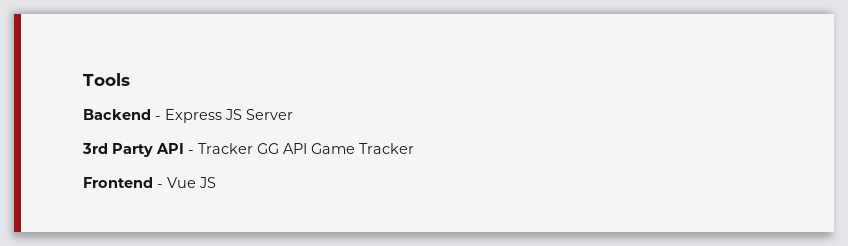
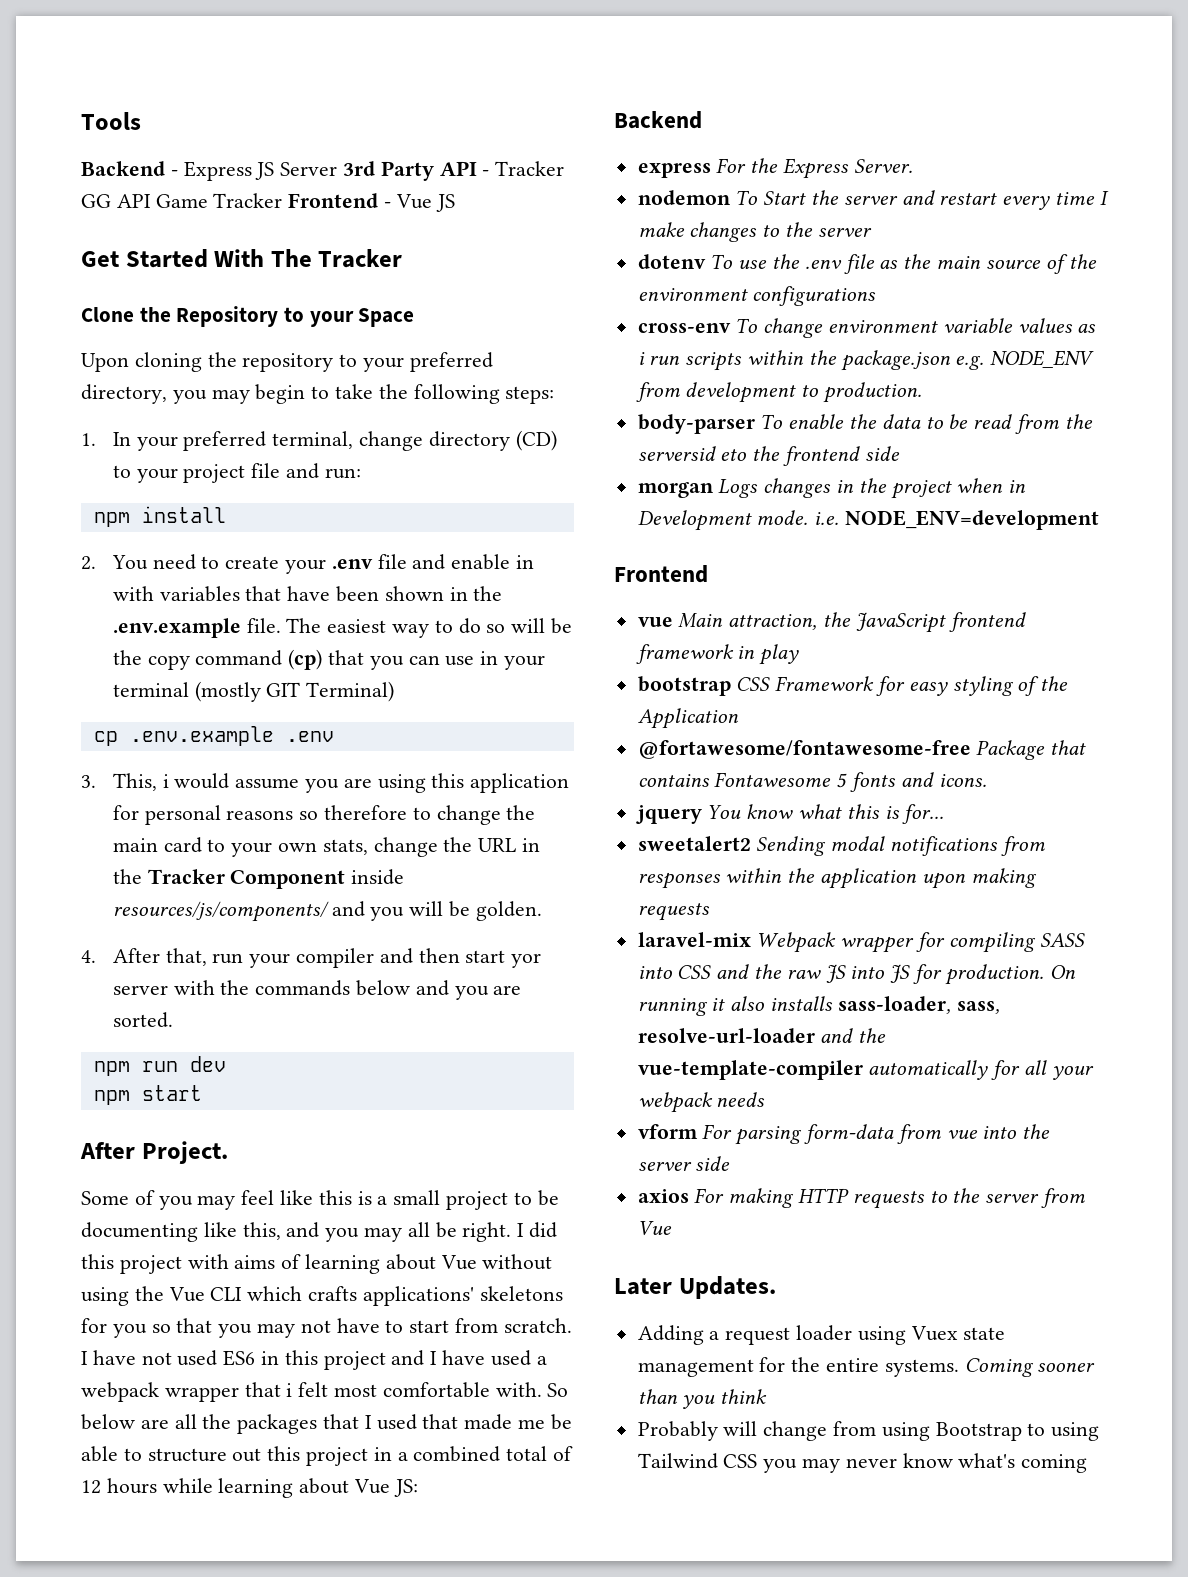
(293, 114) // -> (338, 169) none
(414, 148) // -> (283, 200) none
(216, 182) none -> [81,249,403,268] [81,306,415,327] [81,352,493,372] [81,384,555,404] [81,430,557,451] [112,463,361,483] [93,506,226,527] [81,554,535,574] [112,586,503,602] [112,618,573,638] [112,649,546,670] [112,681,395,702] [93,726,334,746] [81,773,570,793] [112,805,536,825] [112,837,541,857] [112,869,405,889] [112,901,542,922] [81,948,542,968] [112,980,522,1000] [112,1012,173,1028] [93,1056,226,1076] [93,1085,202,1105] [80,1141,228,1164] [81,1190,559,1210] [81,1222,558,1242] [81,1254,553,1274] [81,1286,563,1306] [81,1318,572,1338] [81,1350,547,1370] [81,1382,569,1402] [81,1414,572,1434] [81,1446,574,1466] [81,1478,418,1498] [614,111,702,129] [637,158,913,179] [637,190,1109,210] [637,222,872,242] [637,254,1097,274] [637,286,877,306] [637,318,1097,338] [637,350,1095,371] [635,382,923,403] [637,414,1093,434] [637,446,900,466] [637,478,1027,499] [637,510,1100,531] [614,565,708,583] [637,612,1026,633] [635,644,800,665] [637,676,1069,696] [637,708,739,729] [637,740,1087,760] [637,772,987,792] [635,804,945,824] [637,836,1045,856] [637,868,1037,889] [637,903,710,921] [637,932,1085,953] [637,964,1076,985] [637,996,1000,1016] [637,1028,887,1043] [637,1060,1094,1080] [637,1092,766,1113] [637,1124,1051,1145] [637,1156,731,1171] [637,1188,1086,1209] [637,1221,672,1236] [614,1276,776,1299] [637,1325,1006,1345] [637,1357,1096,1377] [637,1389,768,1409] [637,1421,1100,1441] [637,1453,1088,1473] // Get Started With The Tracker // Clone the Repository to your Space // Upon cloning the repository to your preferred directory, you may begin to take the following steps: // 1. In your preferred terminal, change directory (CD) to your project file and run: // npm install // 2. You need to create your .env file and enable in with variables that have been shown in the .env.example file. The easiest way to do so will be the copy command (cp) that you can use in your terminal (mostly GIT Terminal) // cp .env.example .env // 3. This, i would assume you are using this application for personal reasons so therefore to change the main card to your own stats, change the URL in the Tracker Component inside resources/js/components/ and you will be golden. // 4. After that, run your compiler and then start yor server with the commands below and you are sorted. // npm run dev // npm start // After Project. // Some of you may feel like this is a small project to be documenting like this, and you may all be right. I did this project with aims of learning about Vue without using the Vue CLI which crafts applications' skeletons for you so that you may not have to start from scratch. I have not used ES6 in this project and I have used a webpack wrapper that i felt most comfortable with. So below are all the packages that I used that made me be able to structure out this project in a combined total of 12 hours while learning about Vue JS: // Backend // express For the Express Server. // nodemon To Start the server and restart every time I make changes to the server // dotenv To use the .env file as the main source of the environment configurations // cross-env To change environment variable values as i run scripts within the package.json e.g. NODE_ENV from development to production. // body-parser To enable the data to be read from the serversid eto the frontend side // morgan Logs changes in the project when in Development mode. i.e. NODE_ENV=development // Frontend // vue Main attraction, the JavaScript frontend framework in play // bootstrap CSS Framework for easy styling of the Application // @fortawesome/fontawesome-free Package that contains Fontawesome 5 fonts and icons. // jquery You know what this is for... // sweetalert2 Sending modal notifications from responses within the application upon making requests // laravel-mix Webpack wrapper for compiling SASS into CSS and the raw JS into JS for production. On running it also installs sass-loader, sass, resolve-url-loader and the vue-template-compiler automatically for all your webpack needs // vform For parsing form-data from vue into the server side // axios For making HTTP requests to the server from Vue // Later Updates. // Adding a request loader using Vuex state management for the entire systems. Coming sooner than you think // Probably will change from using Bootstrap to using Tailwind CSS you may never know what's coming

